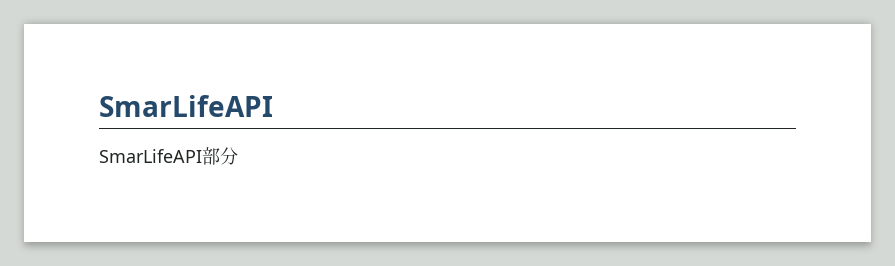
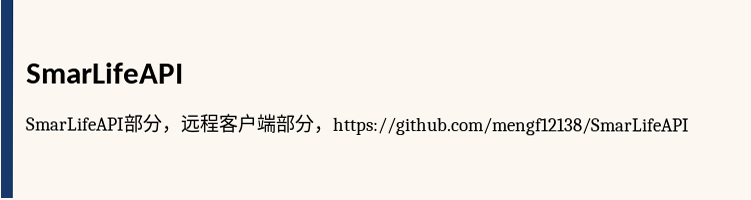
(238, 156) none -> [161,113,689,136] ，远程客户端部分，https://github.com/mengf12138/SmarLifeAPI

